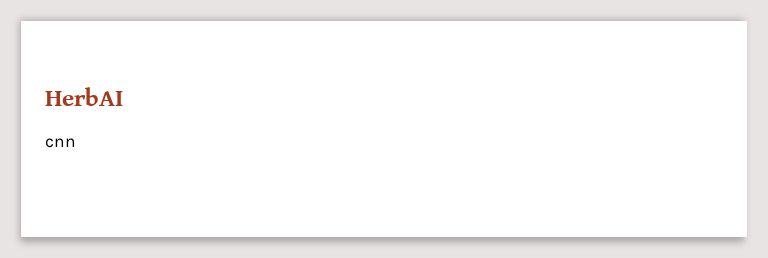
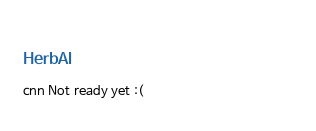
(76, 143) none -> [48,84,144,99] Not ready yet :(

